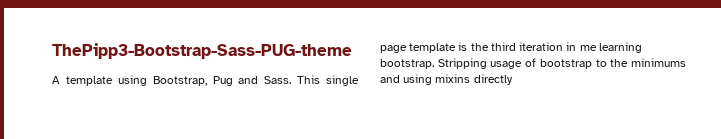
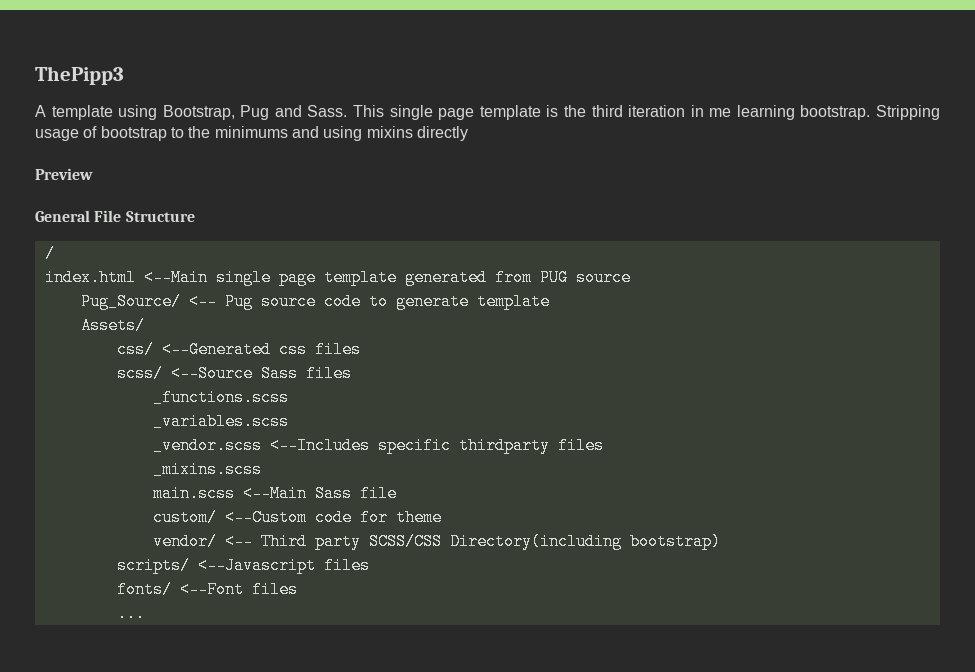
[52,43,352,59] ThePipp3-Bootstrap-Sass-PUG-theme -> [35,66,124,85] ThePipp3
(513, 79) none -> [35,168,93,180] [35,210,195,222] [44,245,55,262] [44,269,631,286] [80,293,550,310] [80,317,145,334] [116,341,361,358] [116,365,352,382] [152,389,289,406] [152,413,289,430] [152,437,604,454] [152,461,262,478] [152,485,397,502] [152,509,442,526] [152,533,721,550] [116,557,370,574] [116,581,298,598] [116,605,145,622] // Preview // General File Structure // / // index.html <--Main single page template generated from PUG source // Pug_Source/ <-- Pug source code to generate template // Assets/ // css/ <--Generated css files // scss/ <--Source Sass files // _functions.scss // _variables.scss // _vendor.scss <--Includes specific thirdparty files // _mixins.scss // main.scss <--Main Sass file // custom/ <--Custom code for theme // vendor/ <-- Third party SCSS/CSS Directory(including bootstrap) // scripts/ <--Javascript files // fonts/ <--Font files // ...

